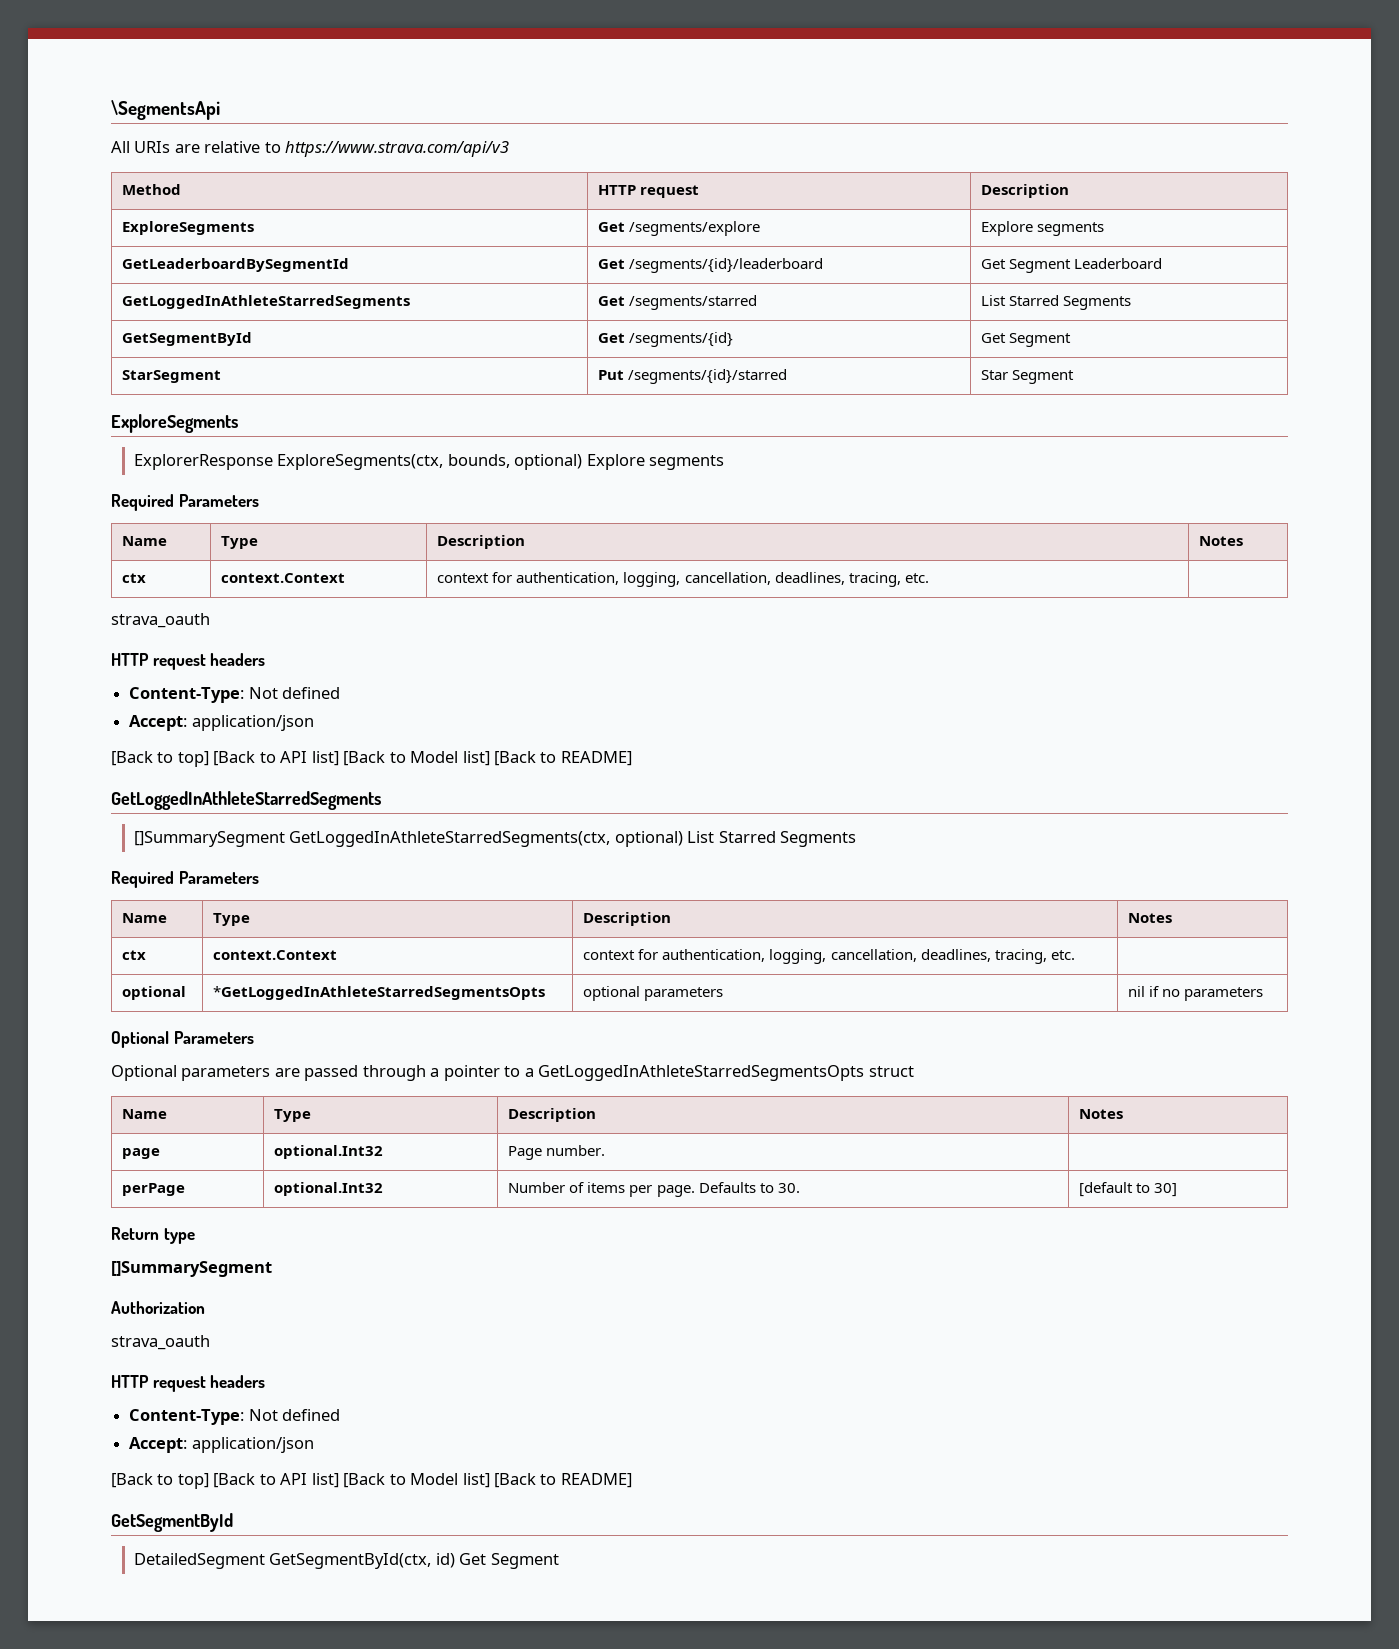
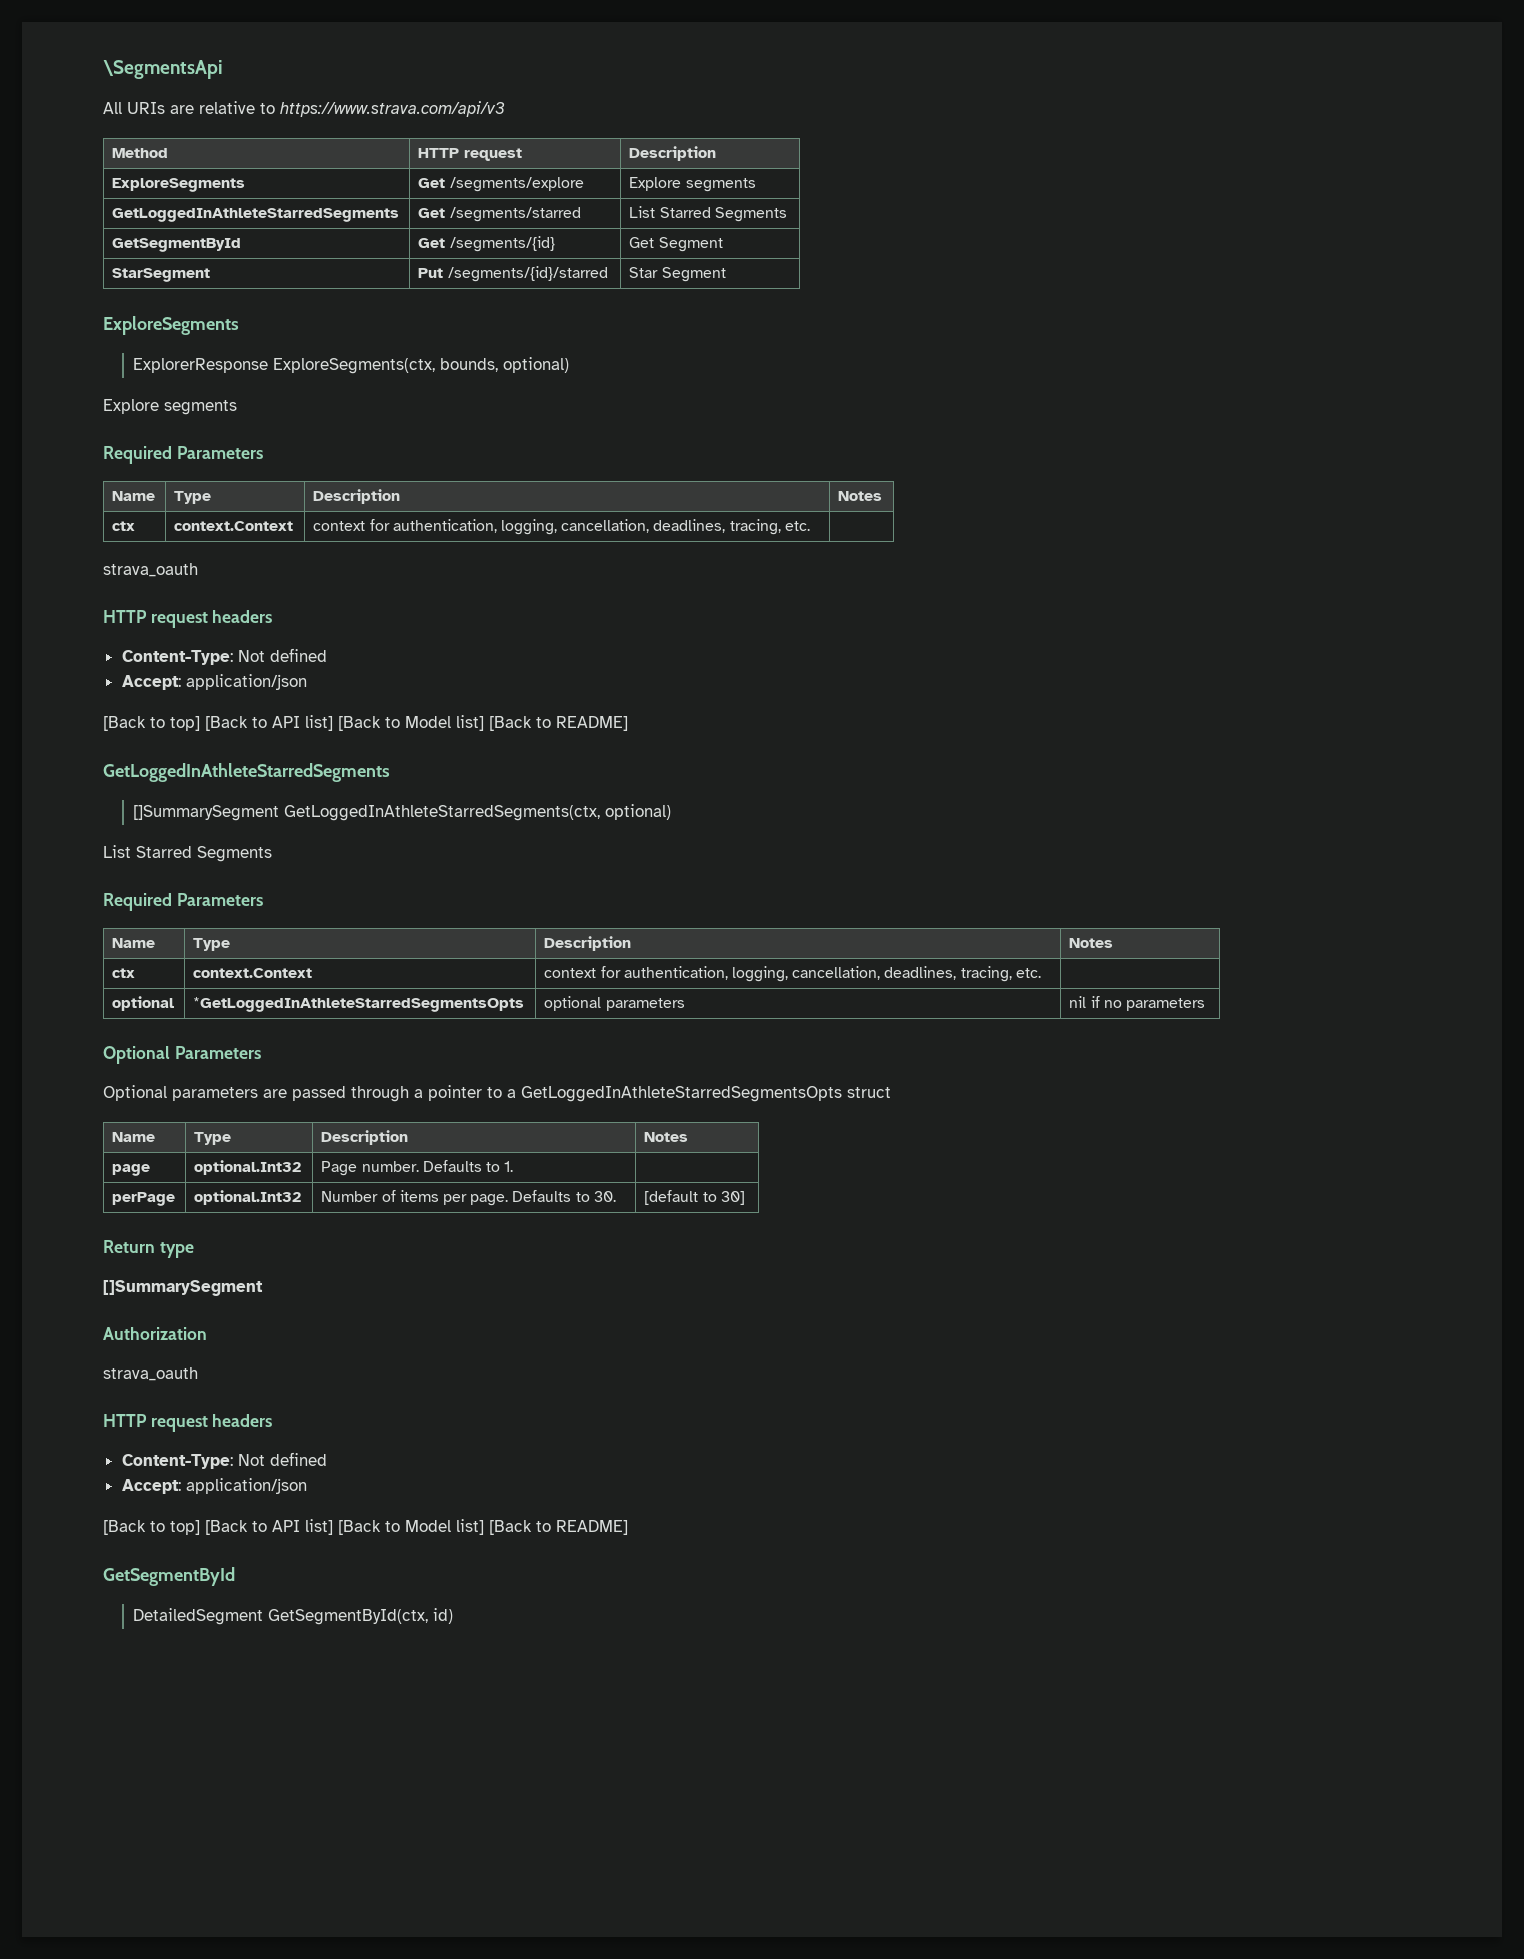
[122,258,350,272] [598,258,824,273] [981,258,1163,273] // GetLeaderboardBySegmentId | Get /segments/{id}/leaderboard | Get Segment Leaderboard -> (756, 185) none
(583, 462) none -> (570, 365) //
(683, 839) none -> (672, 812) //
(606, 1150) none -> [422,1160,514,1172] Defaults to 1.
[459,1553,559,1569] Get Segment -> (454, 1616) none

